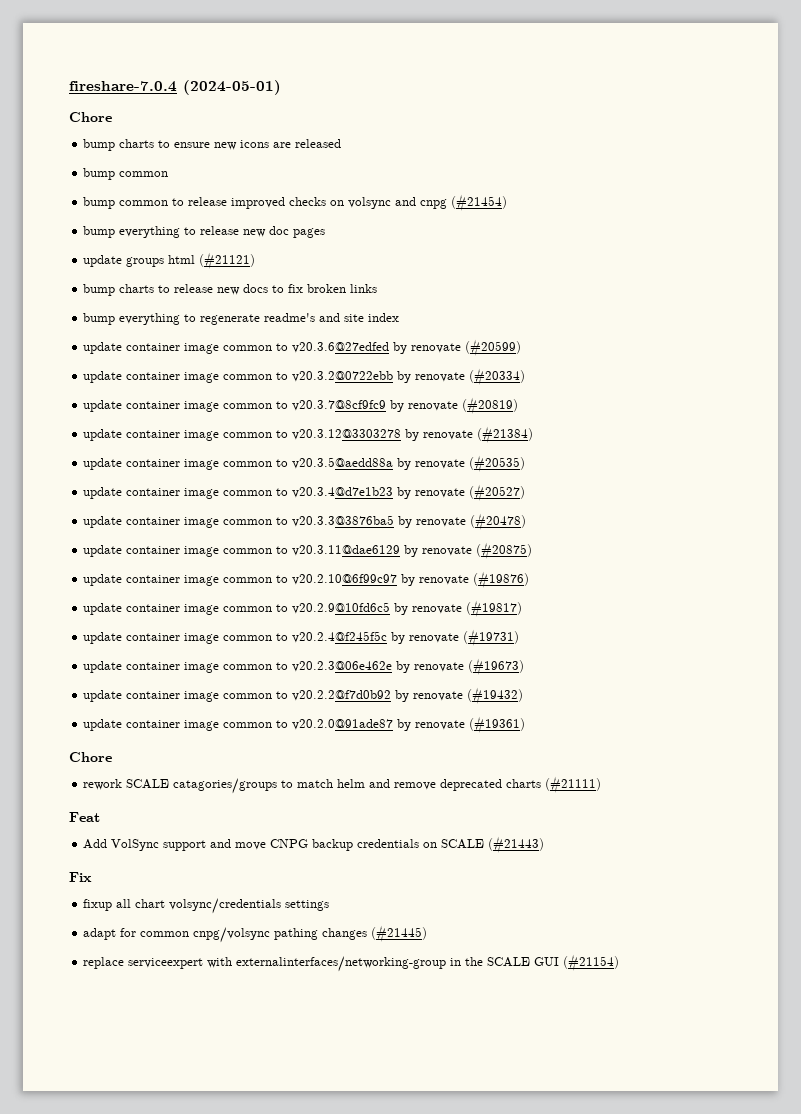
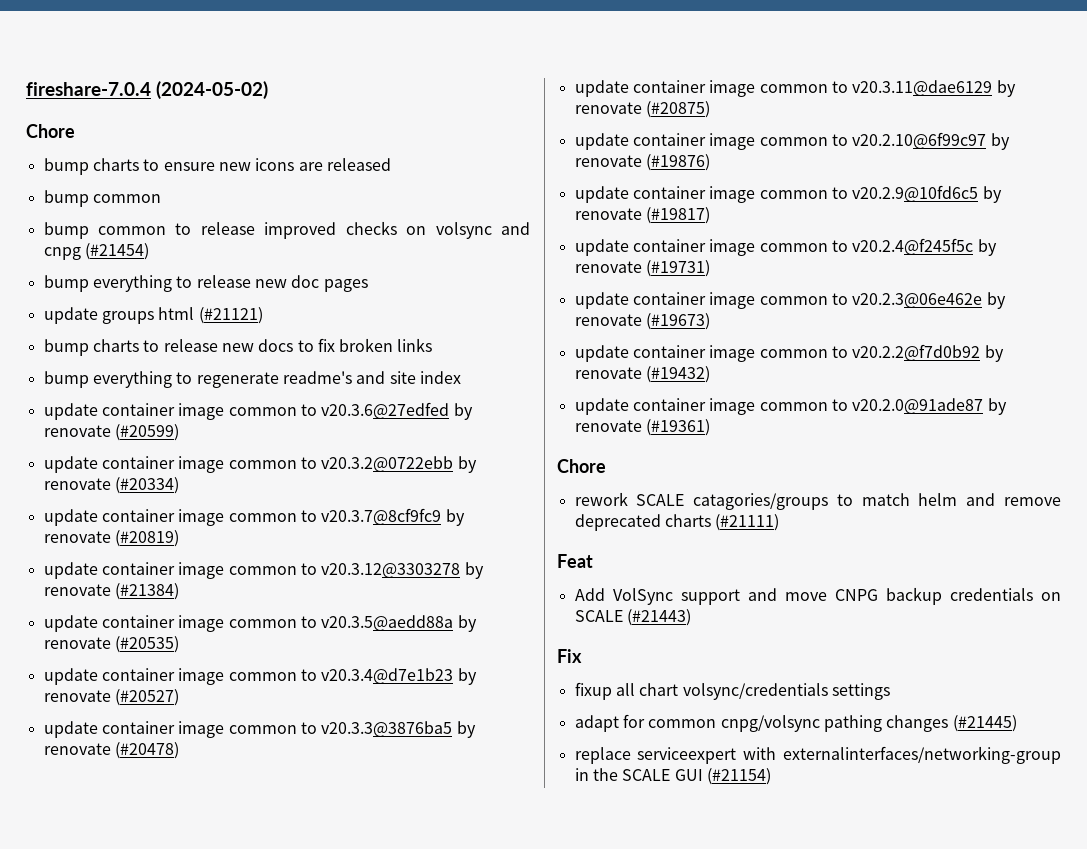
[183,80,281,95] (2024-05-01) -> [156,81,269,99] (2024-05-02)

